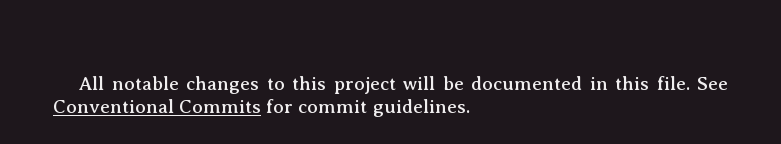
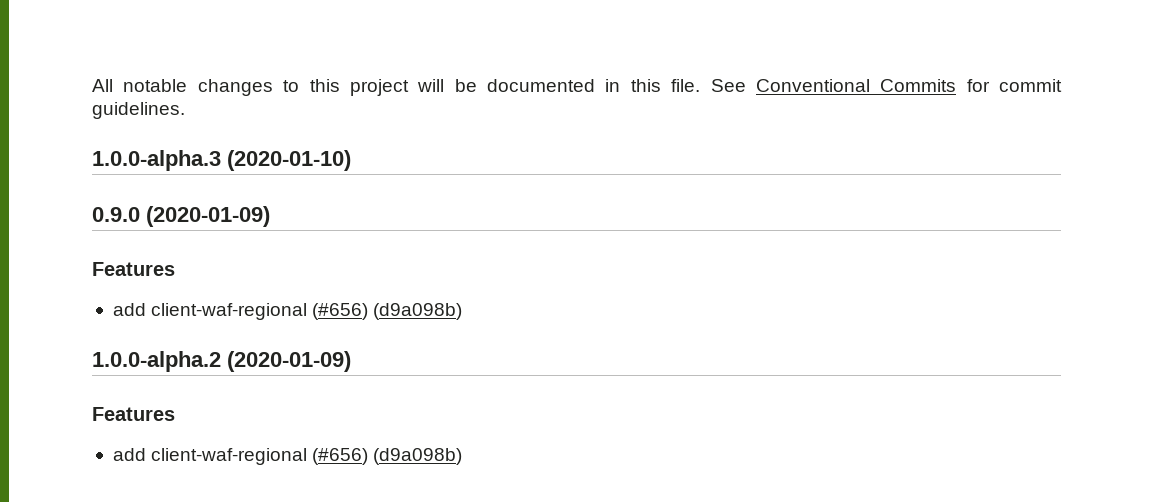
(470, 108) none -> [92,150,351,171] [92,206,270,227] [92,262,175,276] [112,303,463,320] [92,351,351,372] [92,407,175,421] [112,448,463,465] // 1.0.0-alpha.3 (2020-01-10) // 0.9.0 (2020-01-09) // Features // add client-waf-regional (#656) (d9a098b) // 1.0.0-alpha.2 (2020-01-09) // Features // add client-waf-regional (#656) (d9a098b)

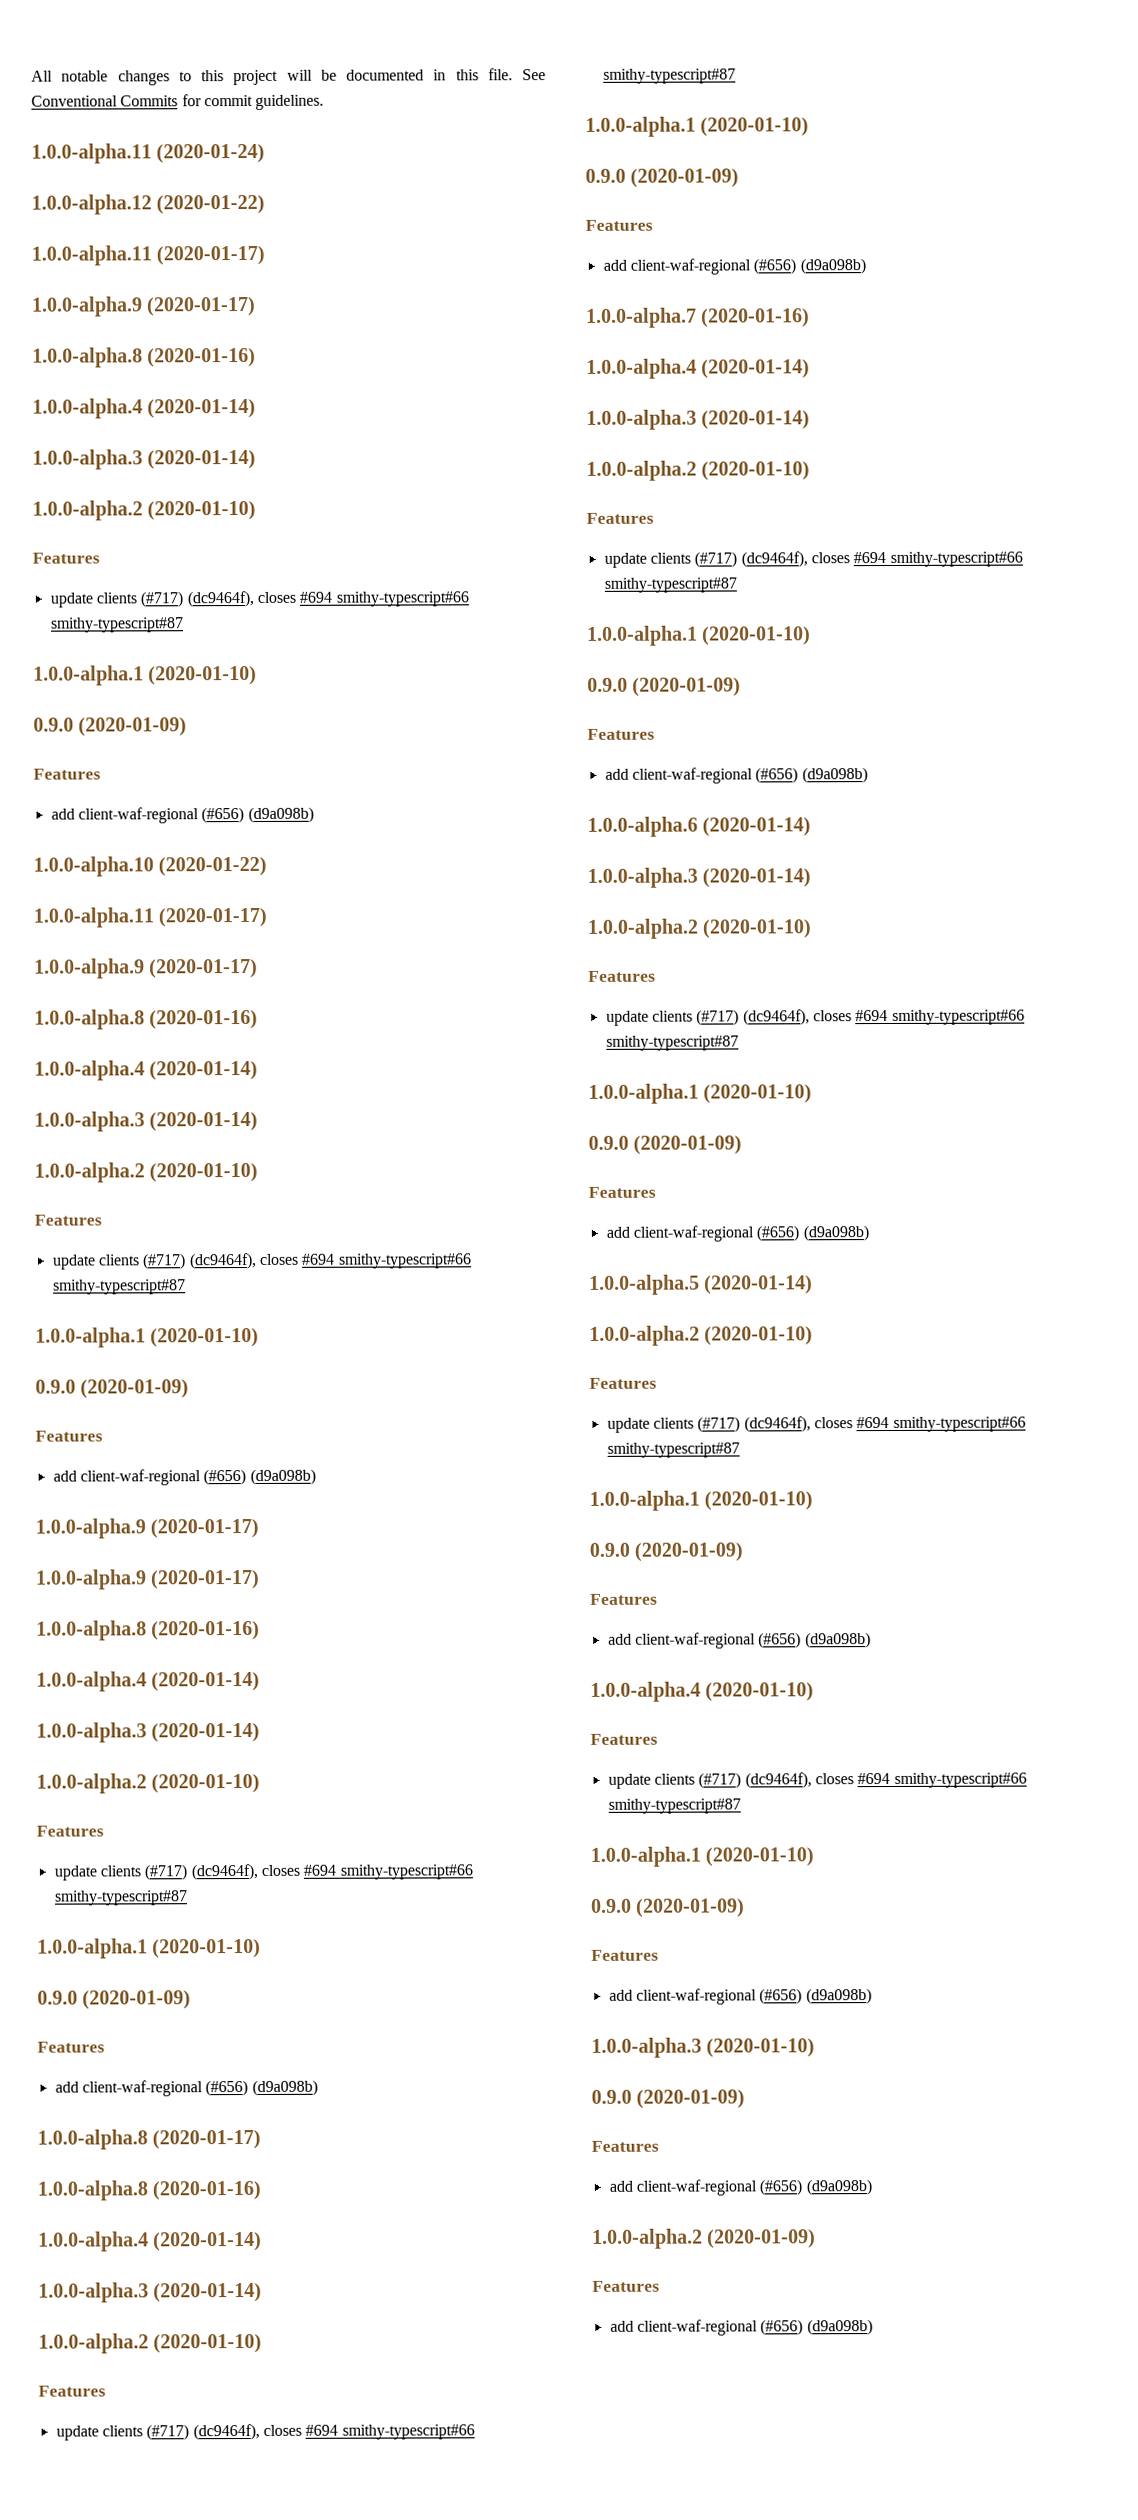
(185, 110) none -> [31,143,266,164] [31,194,266,215] [31,245,266,266] [31,296,257,317] [32,347,257,368] [32,398,257,419] [32,449,257,470] [32,500,257,521] [32,552,100,564] [49,590,469,608] [49,617,184,633] [33,665,258,686] [33,717,188,737] [33,768,101,780] [50,806,314,824] [33,856,268,877] [33,907,268,928] [34,958,259,979] [34,1009,259,1030] [34,1060,259,1081] [34,1111,259,1132] [34,1162,259,1183] [34,1214,102,1226] [51,1252,472,1270] [52,1279,186,1295] [35,1327,260,1348] [35,1379,190,1399] [35,1430,103,1442] [52,1468,316,1486] [35,1518,260,1539] [35,1569,261,1590] [36,1620,261,1641] [36,1671,261,1692] [36,1722,261,1743] [36,1773,261,1794] [36,1825,104,1837] [53,1863,473,1881] [53,1890,188,1906] [37,1938,262,1959] [37,1990,192,2010] [37,2041,105,2053] [54,2079,318,2097] [37,2129,262,2150] [37,2180,262,2201] [38,2231,263,2252] [38,2282,263,2303] [38,2333,263,2354] [38,2385,106,2397] [55,2423,475,2441] [602,68,736,84] [585,116,810,137] [585,168,740,188] [585,219,653,231] [602,258,866,275] [586,307,811,328] [586,358,811,379] [586,409,811,430] [586,460,811,481] [586,512,654,524] [603,551,1023,568] [603,577,737,593] [587,625,812,646] [587,677,742,697] [587,728,655,740] [604,767,868,784] [587,816,812,837] [587,867,812,888] [587,918,812,939] [588,970,656,982] [605,1009,1025,1026] [605,1035,739,1051] [588,1083,813,1104] [588,1135,743,1155] [588,1186,656,1198] [605,1225,869,1242] [589,1274,814,1295] [589,1325,814,1346] [589,1377,657,1389] [606,1416,1026,1433] [606,1442,740,1458] [589,1490,814,1511] [589,1542,744,1562] [590,1593,658,1605] [607,1632,871,1649] [590,1681,815,1702] [590,1733,658,1745] [607,1772,1027,1789] [607,1798,741,1814] [590,1846,815,1867] [591,1898,746,1918] [591,1949,659,1961] [608,1988,872,2005] // 1.0.0-alpha.11 (2020-01-24) // 1.0.0-alpha.12 (2020-01-22) // 1.0.0-alpha.11 (2020-01-17) // 1.0.0-alpha.9 (2020-01-17) // 1.0.0-alpha.8 (2020-01-16) // 1.0.0-alpha.4 (2020-01-14) // 1.0.0-alpha.3 (2020-01-14) // 1.0.0-alpha.2 (2020-01-10) // Features // update clients (#717) (dc9464f), closes #694 smithy-typescript#66 smithy-typescript#87 // 1.0.0-alpha.1 (2020-01-10) // 0.9.0 (2020-01-09) // Features // add client-waf-regional (#656) (d9a098b) // 1.0.0-alpha.10 (2020-01-22) // 1.0.0-alpha.11 (2020-01-17) // 1.0.0-alpha.9 (2020-01-17) // 1.0.0-alpha.8 (2020-01-16) // 1.0.0-alpha.4 (2020-01-14) // 1.0.0-alpha.3 (2020-01-14) // 1.0.0-alpha.2 (2020-01-10) // Features // update clients (#717) (dc9464f), closes #694 smithy-typescript#66 smithy-typescript#87 // 1.0.0-alpha.1 (2020-01-10) // 0.9.0 (2020-01-09) // Features // add client-waf-regional (#656) (d9a098b) // 1.0.0-alpha.9 (2020-01-17) // 1.0.0-alpha.9 (2020-01-17) // 1.0.0-alpha.8 (2020-01-16) // 1.0.0-alpha.4 (2020-01-14) // 1.0.0-alpha.3 (2020-01-14) // 1.0.0-alpha.2 (2020-01-10) // Features // update clients (#717) (dc9464f), closes #694 smithy-typescript#66 smithy-typescript#87 // 1.0.0-alpha.1 (2020-01-10) // 0.9.0 (2020-01-09) // Features // add client-waf-regional (#656) (d9a098b) // 1.0.0-alpha.8 (2020-01-17) // 1.0.0-alpha.8 (2020-01-16) // 1.0.0-alpha.4 (2020-01-14) // 1.0.0-alpha.3 (2020-01-14) // 1.0.0-alpha.2 (2020-01-10) // Features // update clients (#717) (dc9464f), closes #694 smithy-typescript#66 smithy-typescript#87 // 1.0.0-alpha.1 (2020-01-10) // 0.9.0 (2020-01-09) // Features // add client-waf-regional (#656) (d9a098b) // 1.0.0-alpha.7 (2020-01-16) // 1.0.0-alpha.4 (2020-01-14) // 1.0.0-alpha.3 (2020-01-14) // 1.0.0-alpha.2 (2020-01-10) // Features // update clients (#717) (dc9464f), closes #694 smithy-typescript#66 smithy-typescript#87 // 1.0.0-alpha.1 (2020-01-10) // 0.9.0 (2020-01-09) // Features // add client-waf-regional (#656) (d9a098b) // 1.0.0-alpha.6 (2020-01-14) // 1.0.0-alpha.3 (2020-01-14) // 1.0.0-alpha.2 (2020-01-10) // Features // update clients (#717) (dc9464f), closes #694 smithy-typescript#66 smithy-typescript#87 // 1.0.0-alpha.1 (2020-01-10) // 0.9.0 (2020-01-09) // Features // add client-waf-regional (#656) (d9a098b) // 1.0.0-alpha.5 (2020-01-14) // 1.0.0-alpha.2 (2020-01-10) // Features // update clients (#717) (dc9464f), closes #694 smithy-typescript#66 smithy-typescript#87 // 1.0.0-alpha.1 (2020-01-10) // 0.9.0 (2020-01-09) // Features // add client-waf-regional (#656) (d9a098b) // 1.0.0-alpha.4 (2020-01-10) // Features // update clients (#717) (dc9464f), closes #694 smithy-typescript#66 smithy-typescript#87 // 1.0.0-alpha.1 (2020-01-10) // 0.9.0 (2020-01-09) // Features // add client-waf-regional (#656) (d9a098b)

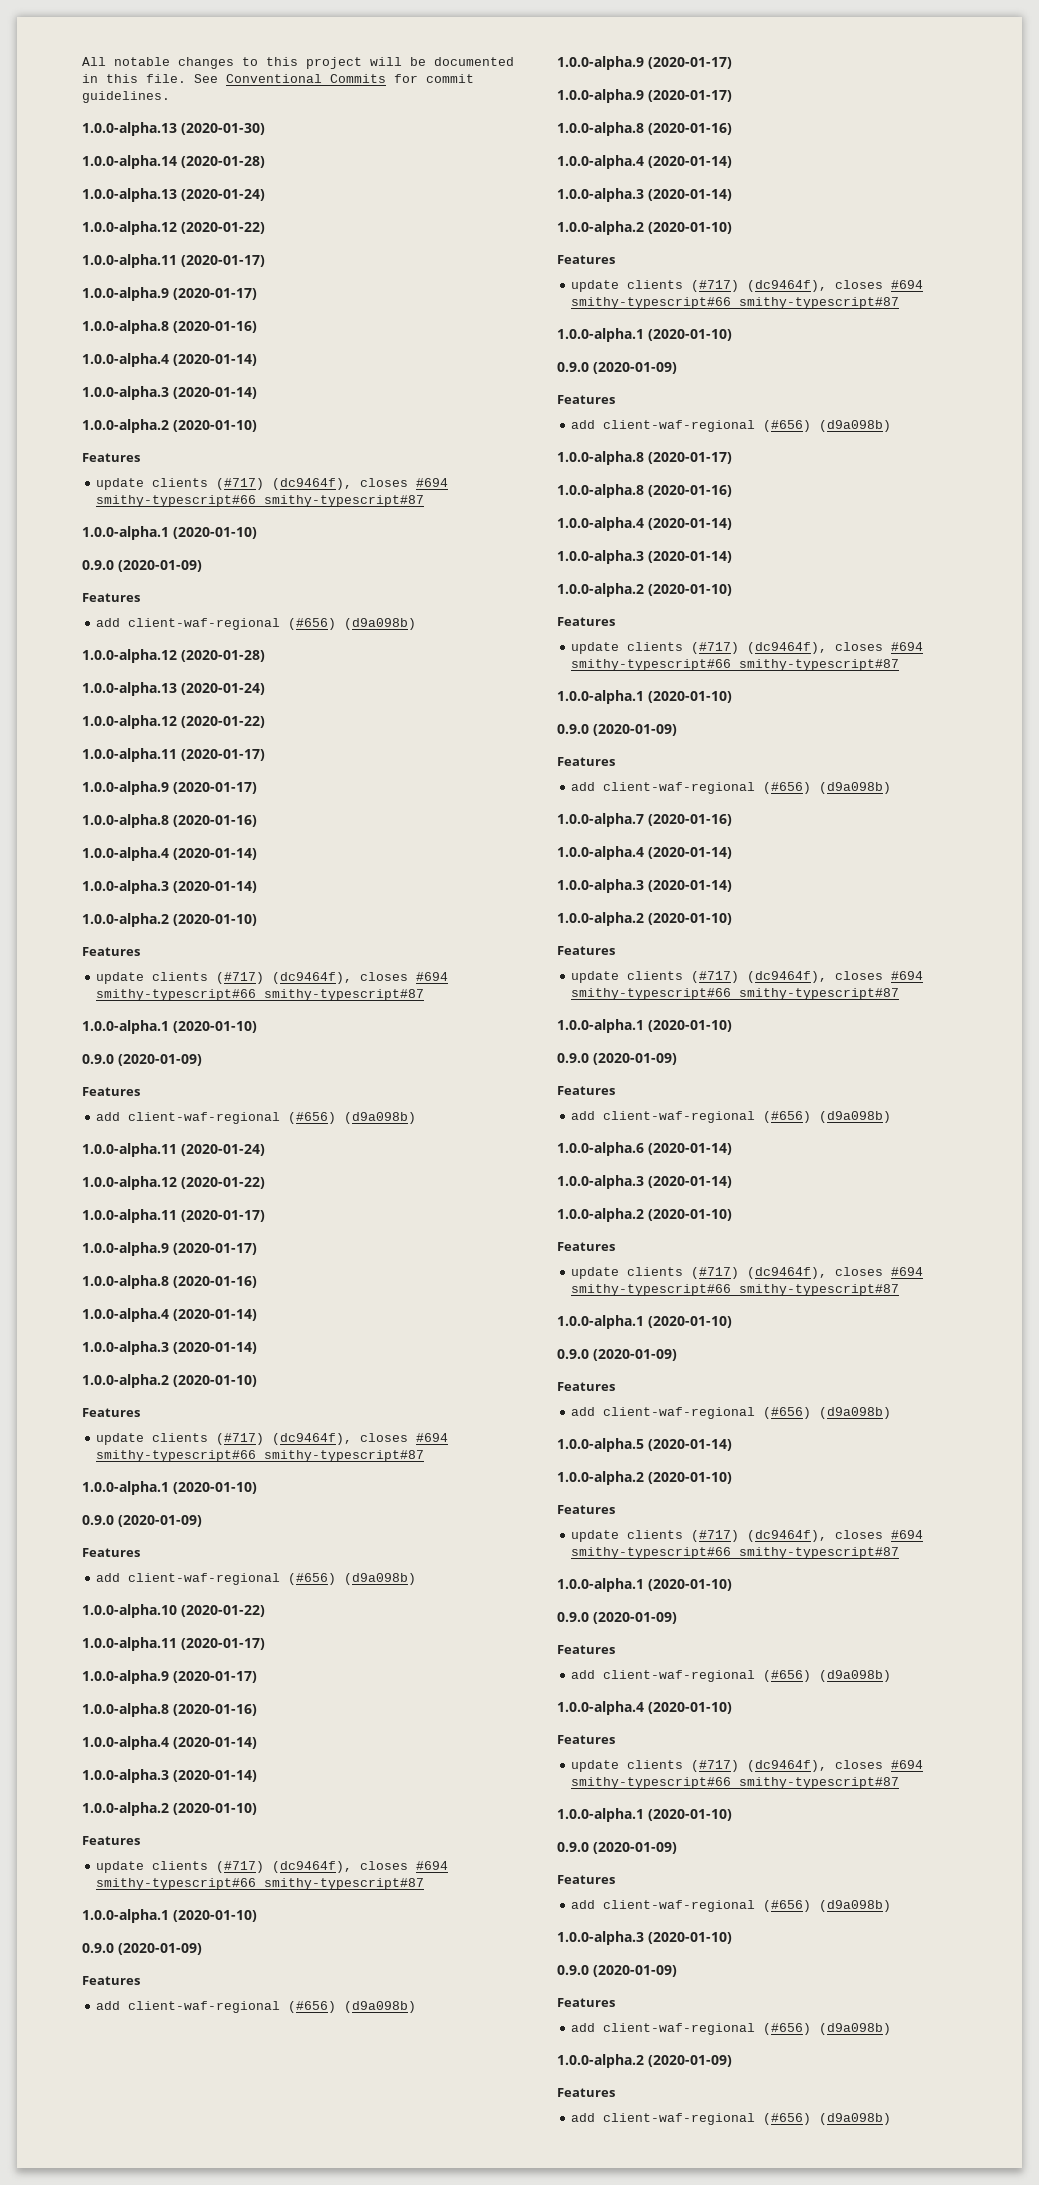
(325, 102) none -> [82,122,265,136] [82,155,265,169] [82,188,265,202] [82,221,265,235] [82,254,265,268] [82,287,257,301] [82,320,257,334] [82,353,257,367] [82,386,257,400] [82,419,257,433] [82,453,140,462] [96,478,449,490] [96,495,425,507] [82,526,257,540] [82,560,202,572] [82,593,140,602] [96,618,417,630] [82,649,265,663] [82,682,265,696] [82,715,265,729] [82,748,265,762] [82,781,257,795] [82,814,257,828] [82,847,257,861] [82,880,257,894] [82,913,257,927] [82,947,140,956] [96,972,449,984] [96,989,425,1001] [82,1020,257,1034] [82,1054,202,1066] [82,1087,140,1096] [96,1112,417,1124] // 1.0.0-alpha.13 (2020-01-30) // 1.0.0-alpha.14 (2020-01-28) // 1.0.0-alpha.13 (2020-01-24) // 1.0.0-alpha.12 (2020-01-22) // 1.0.0-alpha.11 (2020-01-17) // 1.0.0-alpha.9 (2020-01-17) // 1.0.0-alpha.8 (2020-01-16) // 1.0.0-alpha.4 (2020-01-14) // 1.0.0-alpha.3 (2020-01-14) // 1.0.0-alpha.2 (2020-01-10) // Features // update clients (#717) (dc9464f), closes #694 smithy-typescript#66 smithy-typescript#87 // 1.0.0-alpha.1 (2020-01-10) // 0.9.0 (2020-01-09) // Features // add client-waf-regional (#656) (d9a098b) // 1.0.0-alpha.12 (2020-01-28) // 1.0.0-alpha.13 (2020-01-24) // 1.0.0-alpha.12 (2020-01-22) // 1.0.0-alpha.11 (2020-01-17) // 1.0.0-alpha.9 (2020-01-17) // 1.0.0-alpha.8 (2020-01-16) // 1.0.0-alpha.4 (2020-01-14) // 1.0.0-alpha.3 (2020-01-14) // 1.0.0-alpha.2 (2020-01-10) // Features // update clients (#717) (dc9464f), closes #694 smithy-typescript#66 smithy-typescript#87 // 1.0.0-alpha.1 (2020-01-10) // 0.9.0 (2020-01-09) // Features // add client-waf-regional (#656) (d9a098b)

